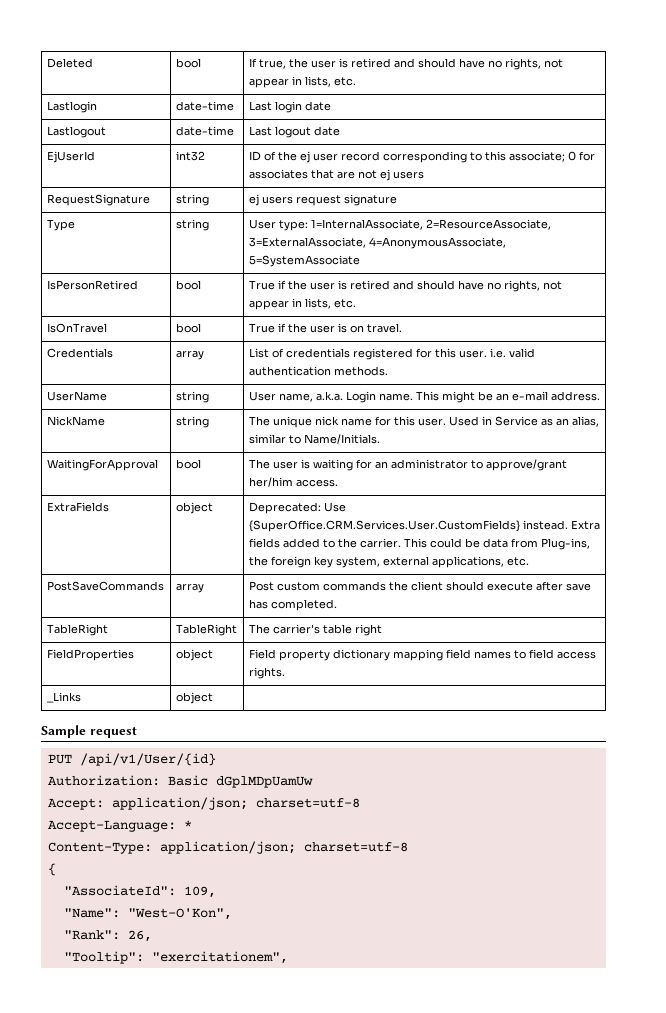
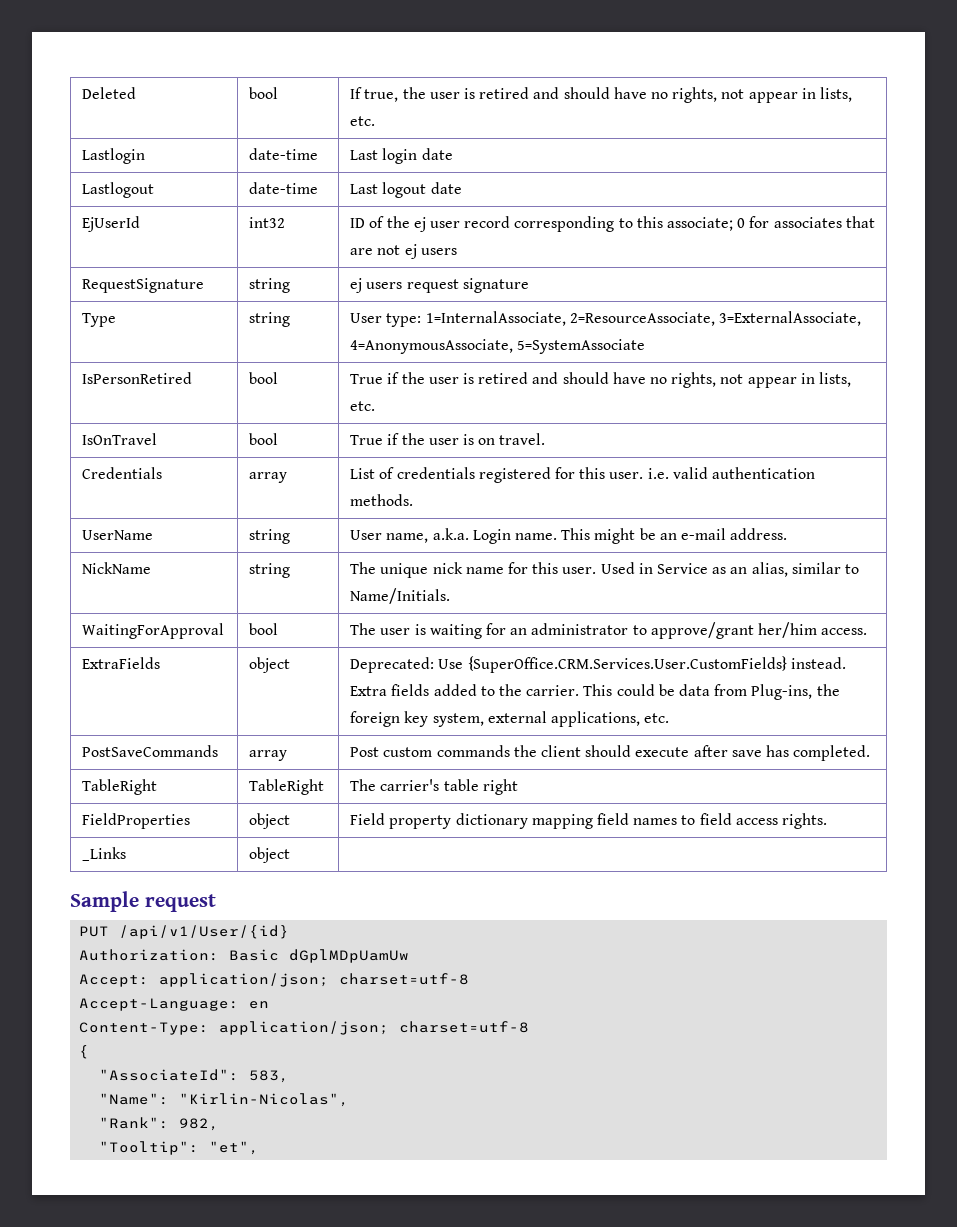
[183,820,192,829] * -> [249,1001,270,1009] en
[183,886,216,898] 109, -> [249,1070,290,1083] 583,
[127,908,232,920] "West-O'Kon", -> [179,1093,350,1107] "Kirlin-Nicolas",
[127,930,152,942] 26, -> [179,1118,220,1131] 982,
[151,951,288,964] "exercitationem", -> [209,1141,260,1155] "et",

